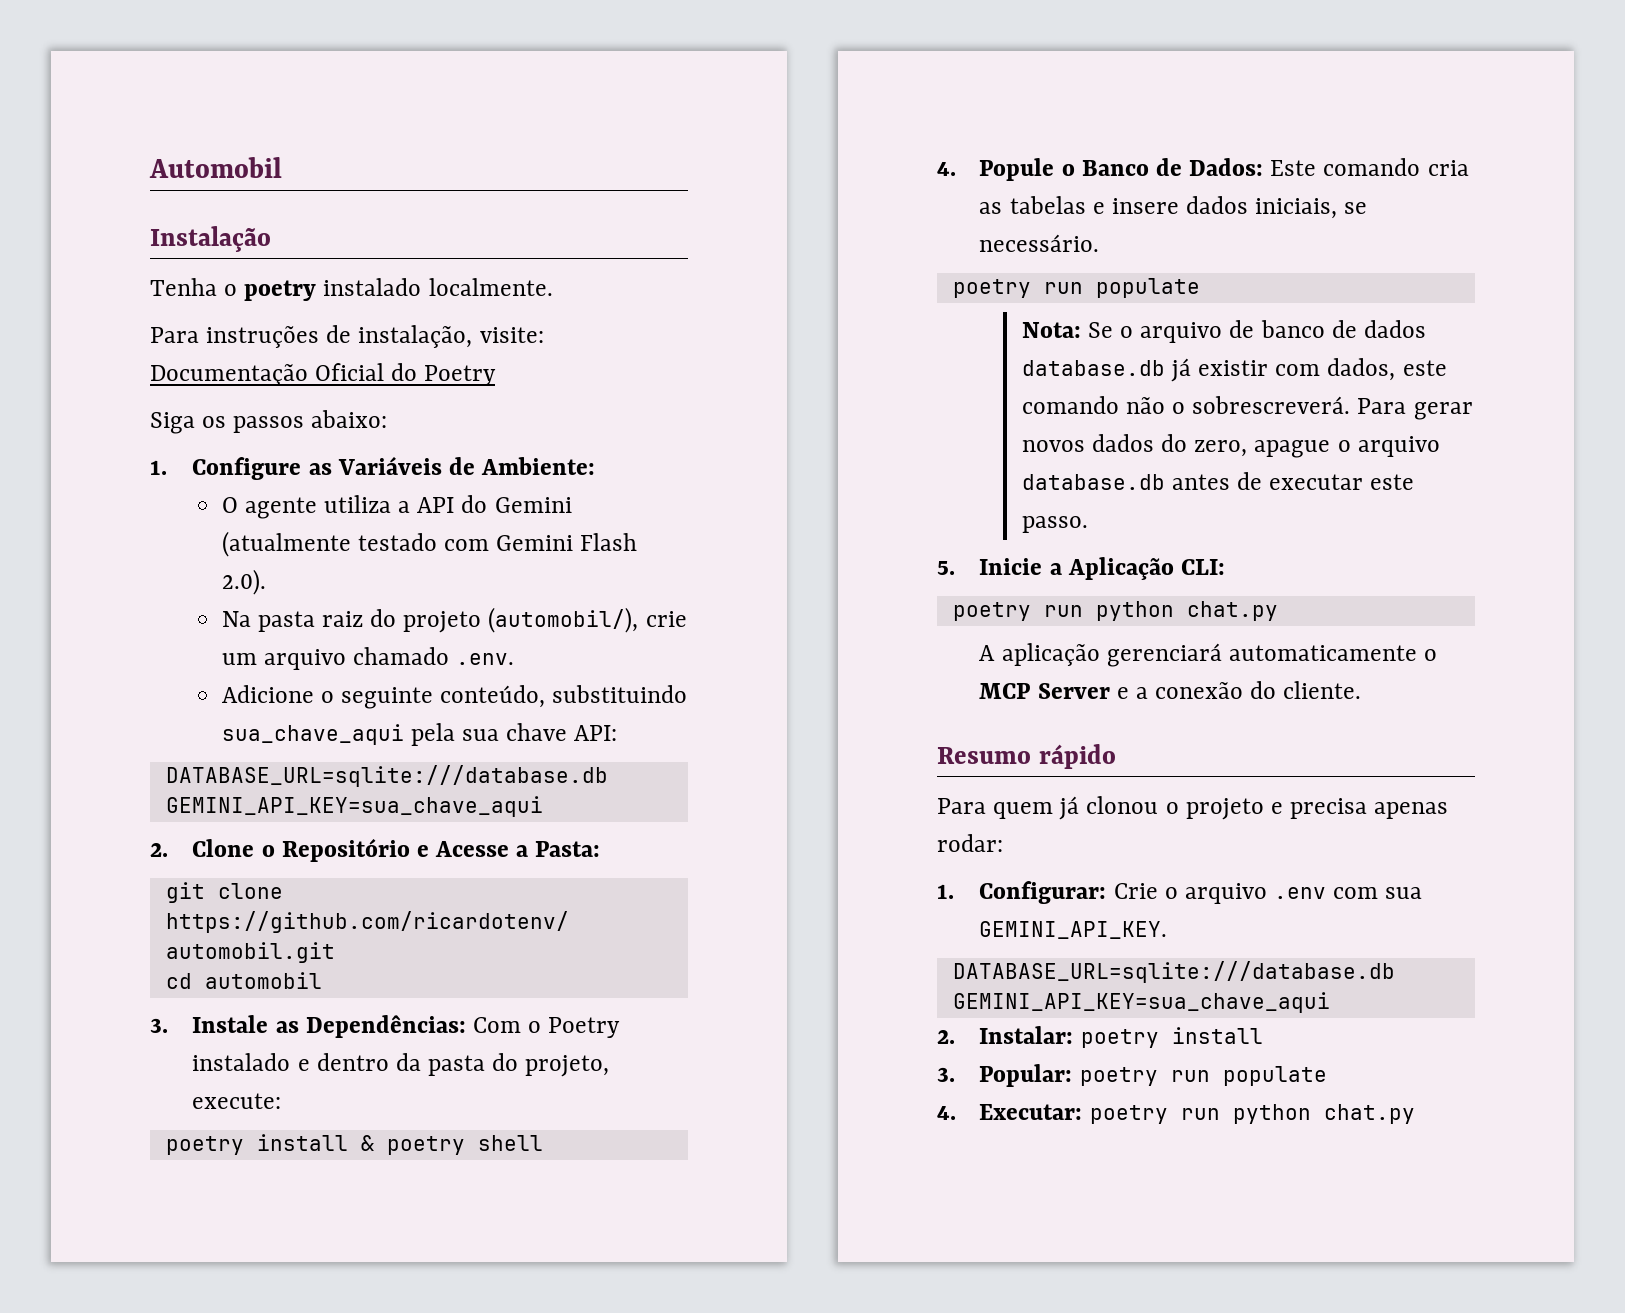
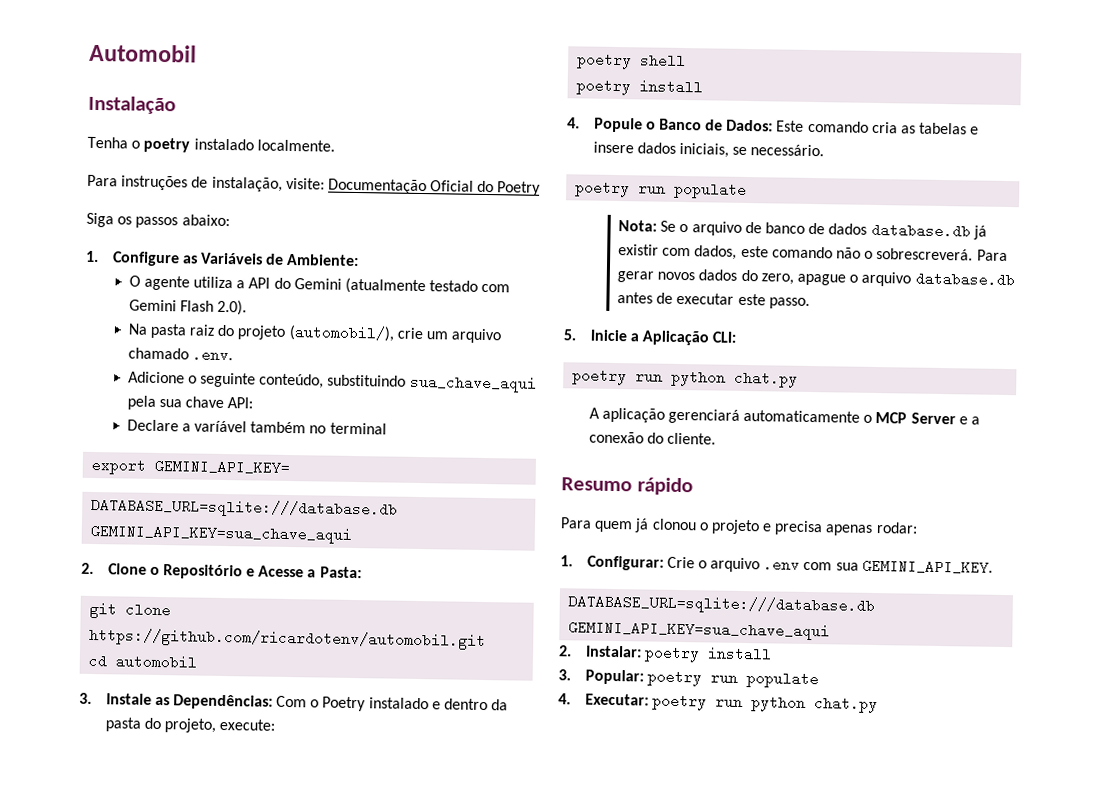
(618, 733) none -> [126,419,387,435] [91,457,291,476] // Declare a varíável também no terminal // export GEMINI_API_KEY=
[165,1134,543,1155] // poetry install & poetry shell -> [577,52,687,70] [576,78,704,96] // poetry shell // poetry install

